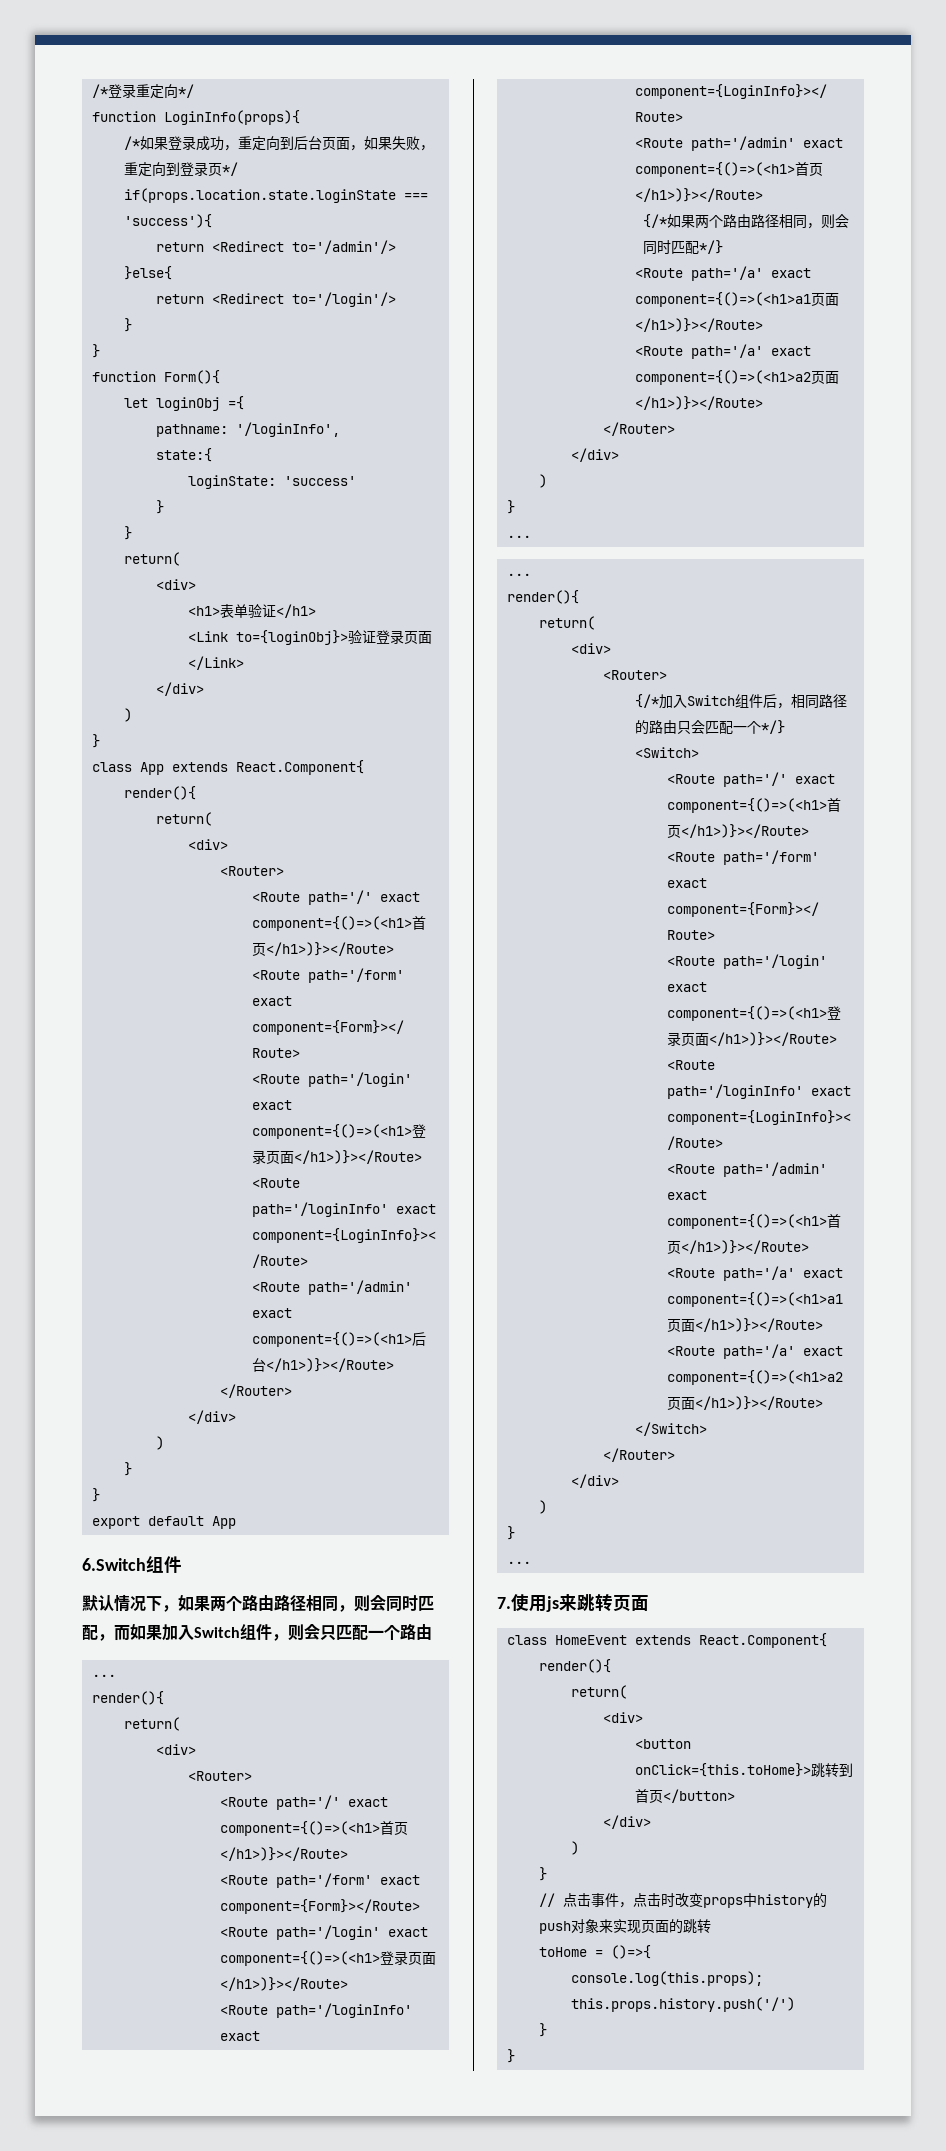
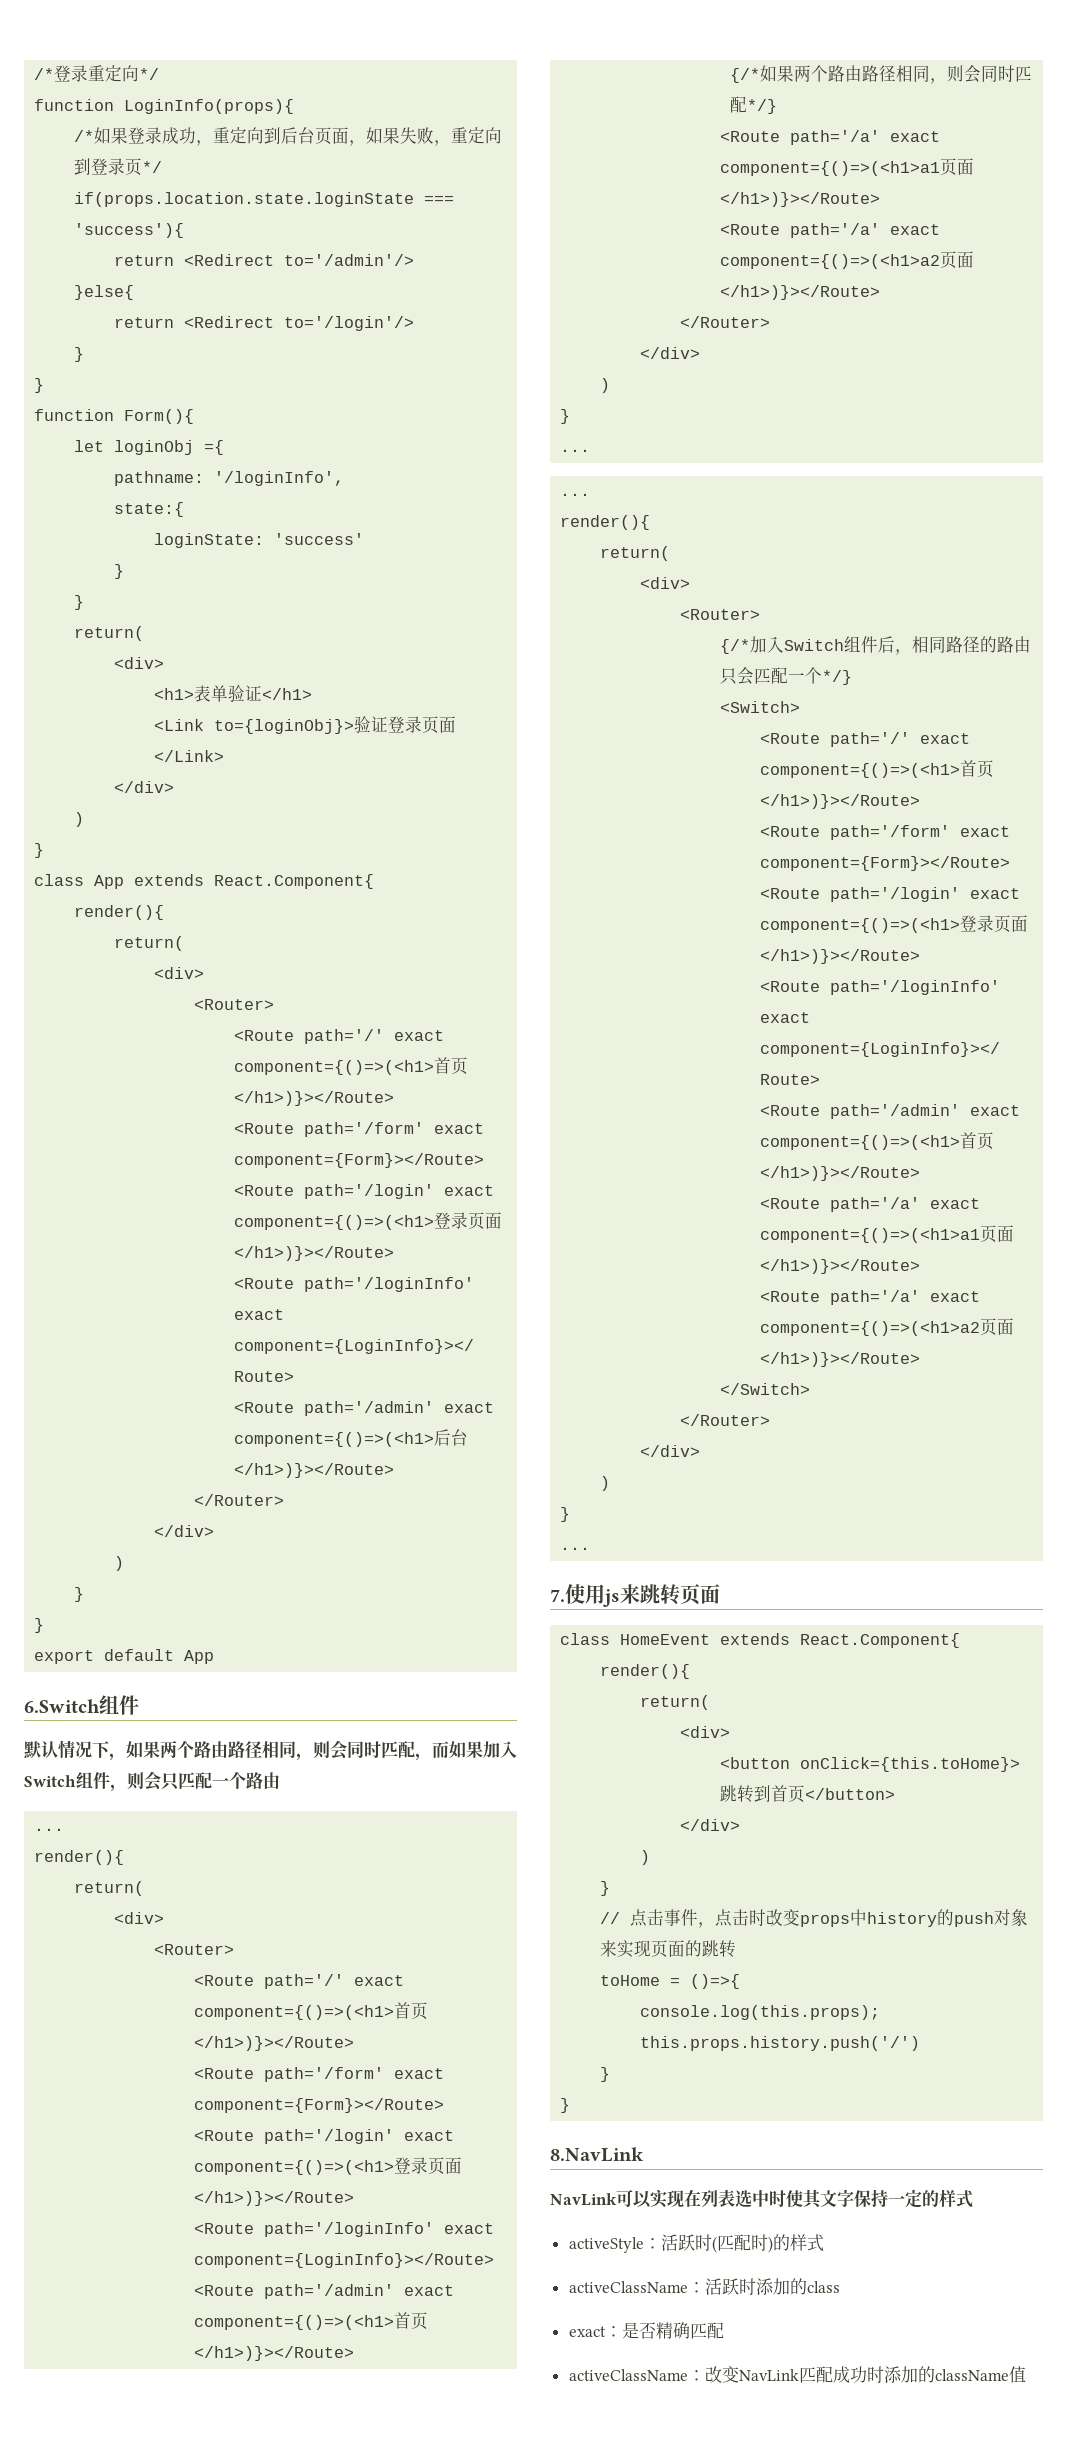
(515, 2056) none -> [550,2147,644,2162] [550,2189,973,2209] [568,2234,824,2253] [568,2278,840,2295] [568,2322,724,2339] [568,2366,1026,2383] // 8.NavLink // NavLink可以实现在列表选中时使其文字保持一定的样式 // activeStyle：活跃时(匹配时)的样式 // activeClassName：活跃时添加的class // exact：是否精确匹配 // activeClassName：改变NavLink匹配成功时添加的className值

